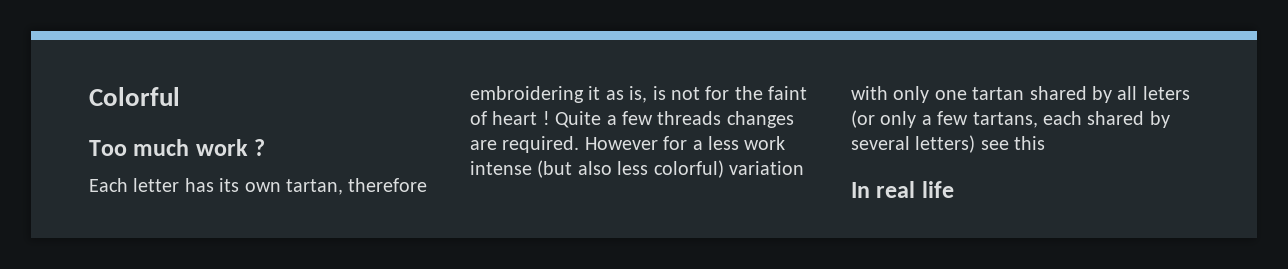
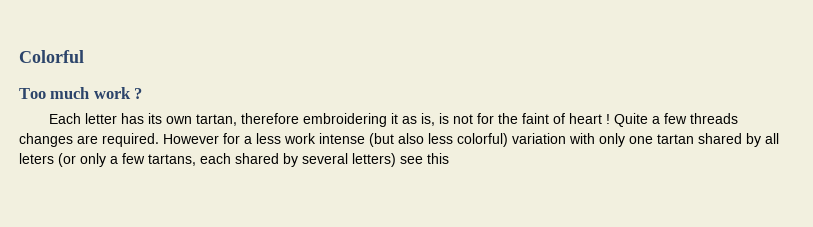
[851,181,954,198] // In real life -> (449, 158) none

